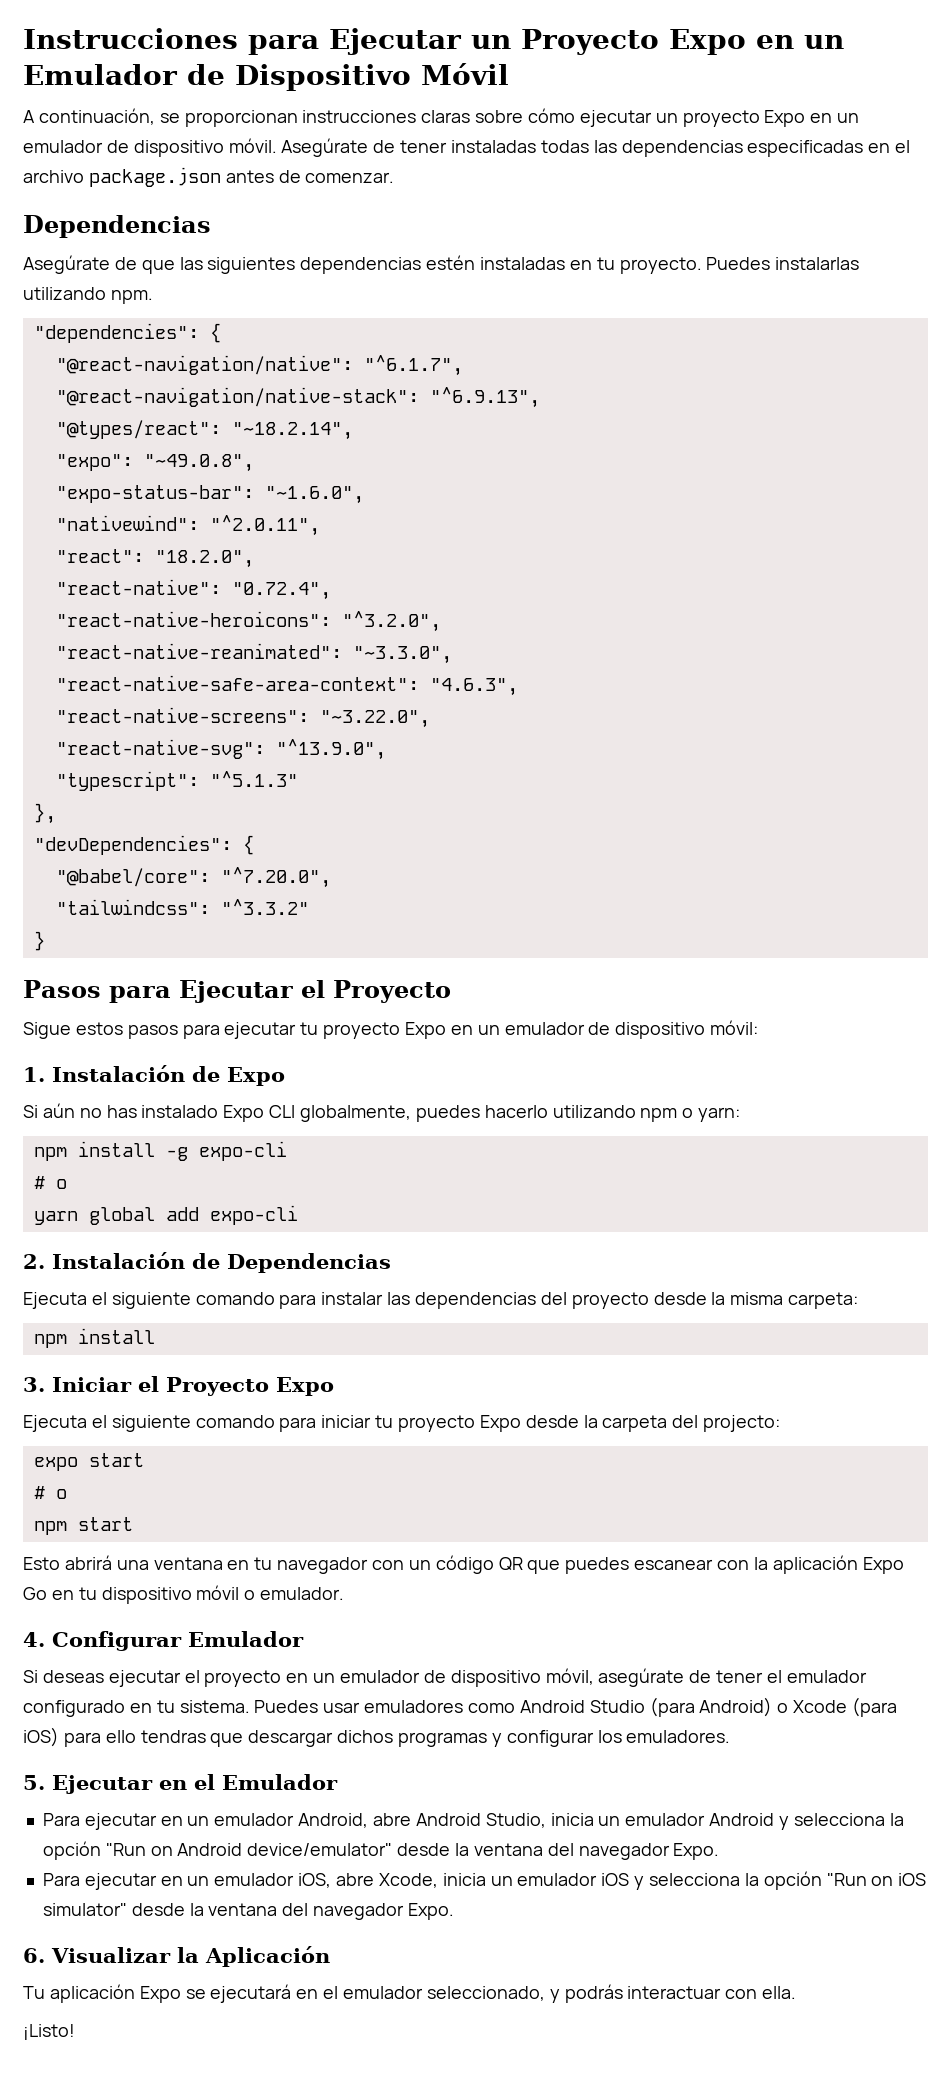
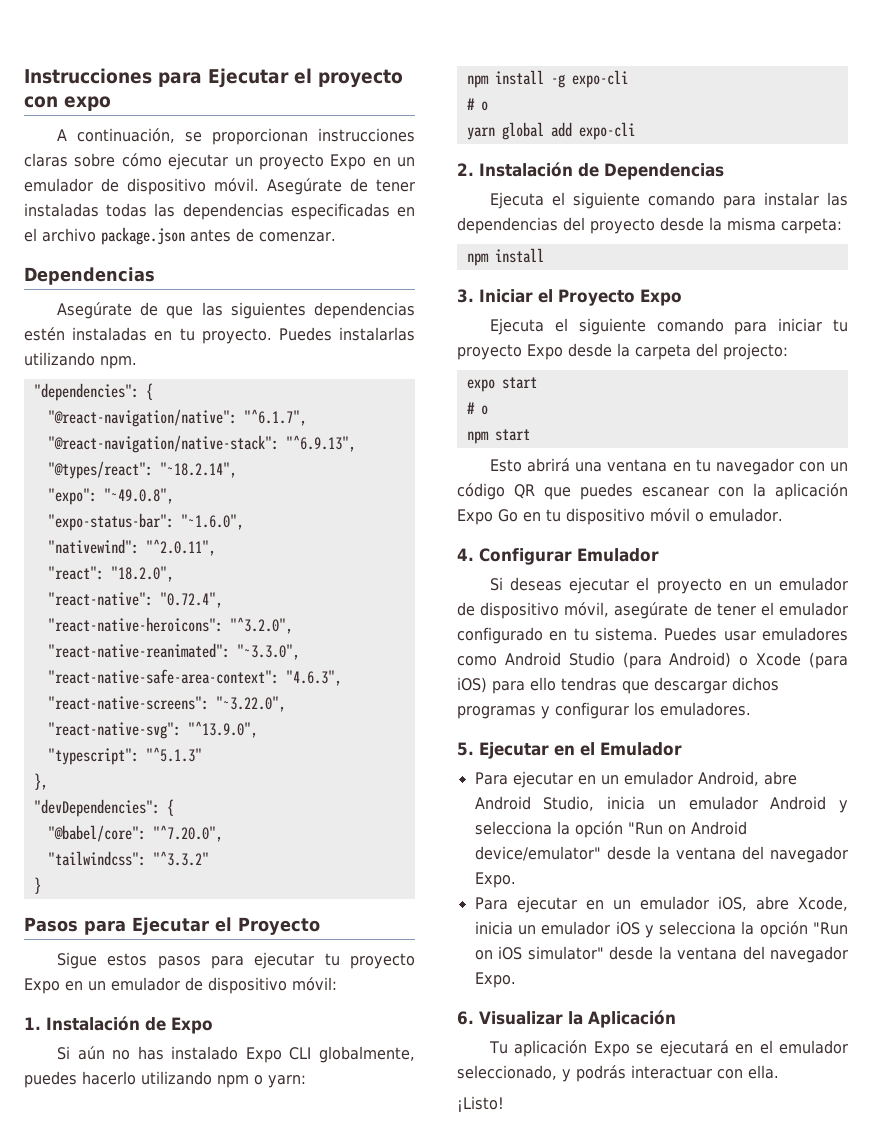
[471,29,844,55] [23,63,509,91] un Proyecto Expo en un Emulador de Dispositivo Móvil -> [294,68,403,88] [24,96,111,111] el proyecto con expo

